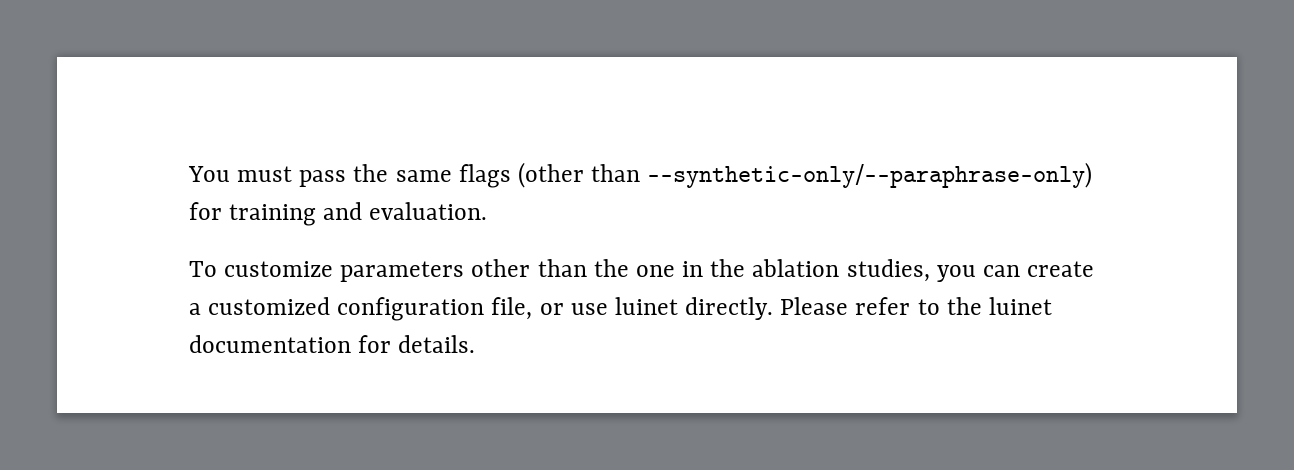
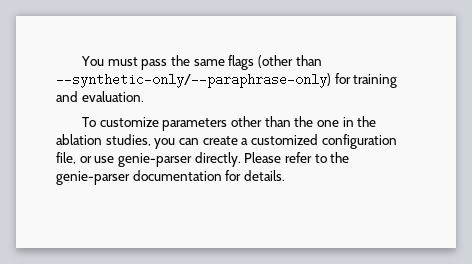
[614,297,678,315] luinet -> [117,153,192,167] genie-parser
[988,297,1052,315] luinet -> [56,171,130,185] genie-parser

